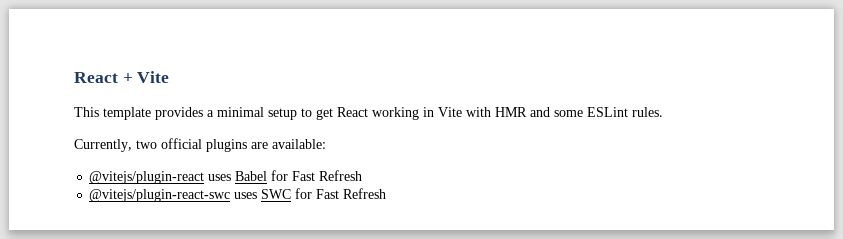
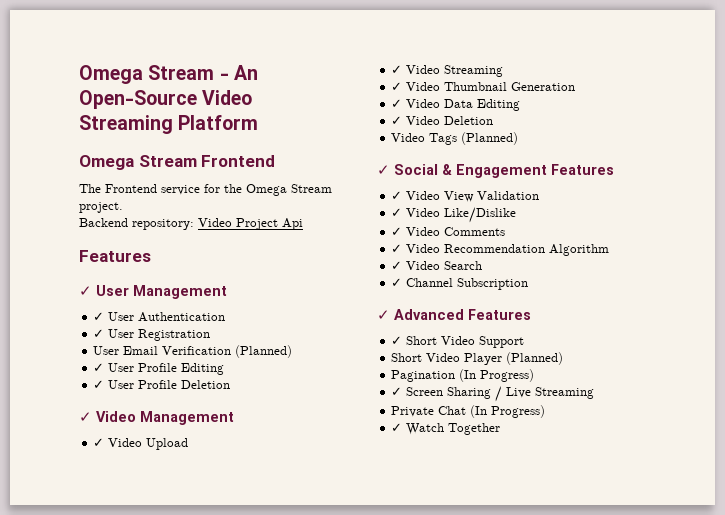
[74,71,170,83] [74,107,663,120] [74,138,326,152] [89,170,363,184] [89,188,387,202] React + Vite // This template provides a minimal setup to get React working in Vite with HMR and some ESLint rules. // Currently, two official plugins are available: // @vitejs/plugin-react uses Babel for Fast Refresh // @vitejs/plugin-react-swc uses SWC for Fast Refresh -> [79,65,258,84] [79,90,253,109] [79,115,259,134] [79,155,276,170] [79,184,332,196] [79,202,123,213] [79,218,303,230] [79,250,151,262] [79,285,227,299] [93,312,226,322] [93,329,211,341] [93,345,293,358] [93,363,225,375] [93,380,231,389] [79,411,234,425] [93,438,189,450] [391,65,504,77] [391,82,576,91] [391,99,521,111] [391,116,494,125] [391,132,519,145] [377,164,614,178] [391,191,540,202] [391,207,517,223] [391,227,506,236] [391,244,610,256] [391,261,483,270] [391,278,529,290] [377,309,531,320] [391,336,525,348] [391,352,564,365] [391,369,535,382] [391,386,595,402] [391,405,546,418] [391,423,501,435] Omega Stream - An Open-Source Video Streaming Platform // Omega Stream Frontend // The Frontend service for the Omega Stream project. // Backend repository: Video Project Api // Features // ✓ User Management // ✓ User Authentication // ✓ User Registration // User Email Verification (Planned) // ✓ User Profile Editing // ✓ User Profile Deletion // ✓ Video Management // ✓ Video Upload // ✓ Video Streaming // ✓ Video Thumbnail Generation // ✓ Video Data Editing // ✓ Video Deletion // Video Tags (Planned) // ✓ Social & Engagement Features // ✓ Video View Validation // ✓ Video Like/Dislike // ✓ Video Comments // ✓ Video Recommendation Algorithm // ✓ Video Search // ✓ Channel Subscription // ✓ Advanced Features // ✓ Short Video Support // Short Video Player (Planned) // Pagination (In Progress) // ✓ Screen Sharing / Live Streaming // Private Chat (In Progress) // ✓ Watch Together

